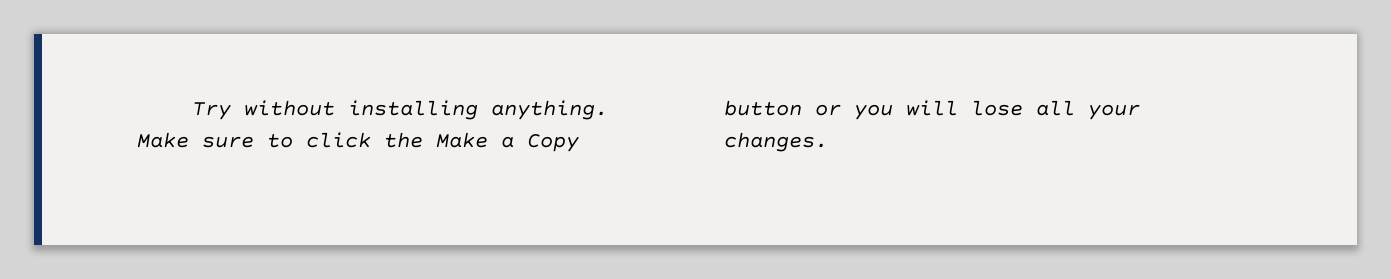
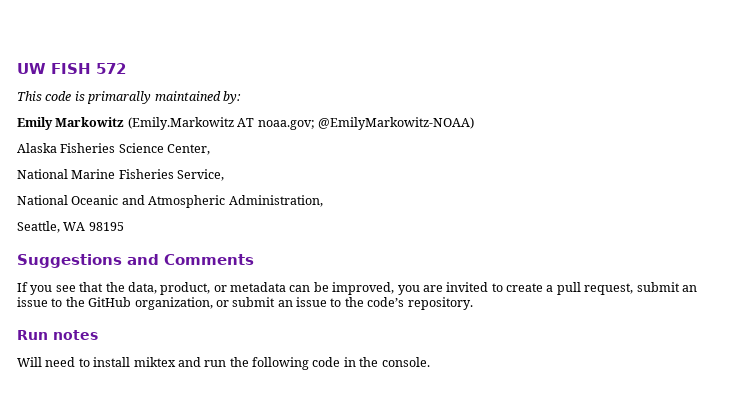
[191,100,608,120] [137,132,579,152] [724,100,1140,120] [724,132,828,152] Try without installing anything. Make sure to click the Make a Copy button or you will lose all your changes. -> [17,63,126,74] [17,91,241,104] [17,117,474,130] [17,143,211,155] [17,169,225,181] [17,195,323,208] [17,221,124,233] [17,254,254,268] [17,282,697,295] [17,297,473,310] [17,330,98,340] [17,357,430,370] UW FISH 572 // This code is primarally maintained by: // Emily Markowitz (Emily.Markowitz AT noaa.gov; @EmilyMarkowitz-NOAA) // Alaska Fisheries Science Center, // National Marine Fisheries Service, // National Oceanic and Atmospheric Administration, // Seattle, WA 98195 // Suggestions and Comments // If you see that the data, product, or metadata can be improved, you are invited to create a pull request, submit an issue to the GitHub organization, or submit an issue to the code’s repository. // Run notes // Will need to install miktex and run the following code in the console.

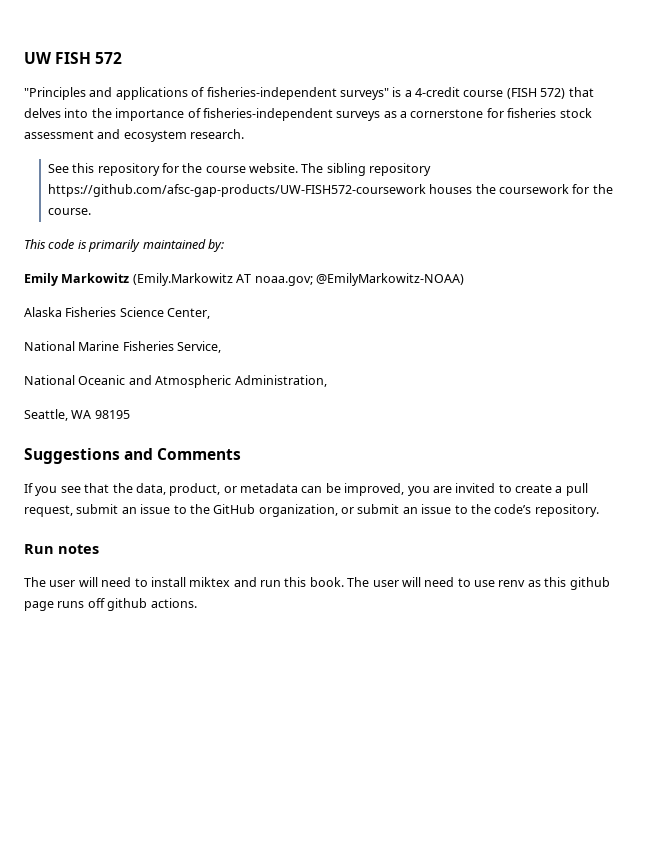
(126, 68) none -> [24,87,594,100] [24,108,592,121] [24,129,245,142] [47,163,432,176] [47,184,613,197] [47,208,91,215] // "Principles and applications of fisheries-independent surveys" is a 4-credit course (FISH 572) that delves into the importance of fisheries-independent surveys as a cornerstone for fisheries stock assessment and ecosystem research. // See this repository for the course website. The sibling repository https://github.com/afsc-gap-products/UW-FISH572-coursework houses the coursework for the course.
[87,91,152,104] primarally -> [88,239,141,252] primarily
[17,357,42,367] Will -> [24,577,98,587] The user will
[229,357,430,370] the following code in the console. -> [284,577,610,590] [24,598,197,611] this book. The user will need to use renv as this github page runs off github actions.

